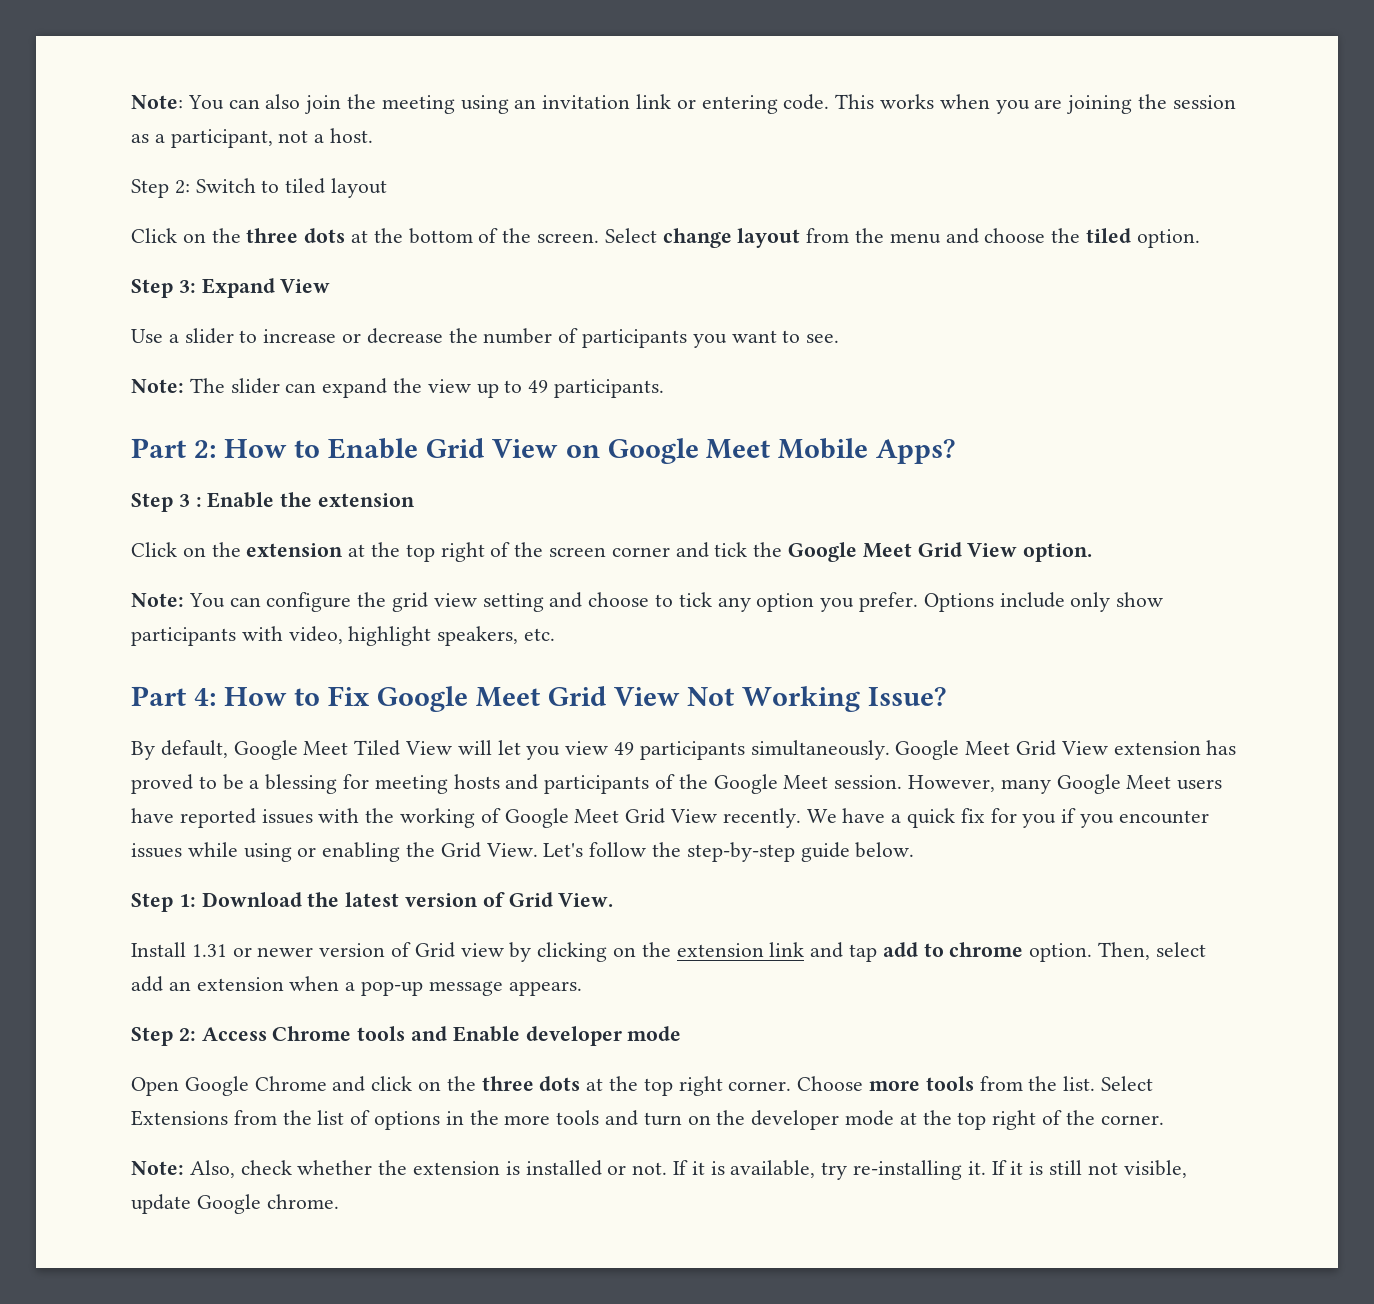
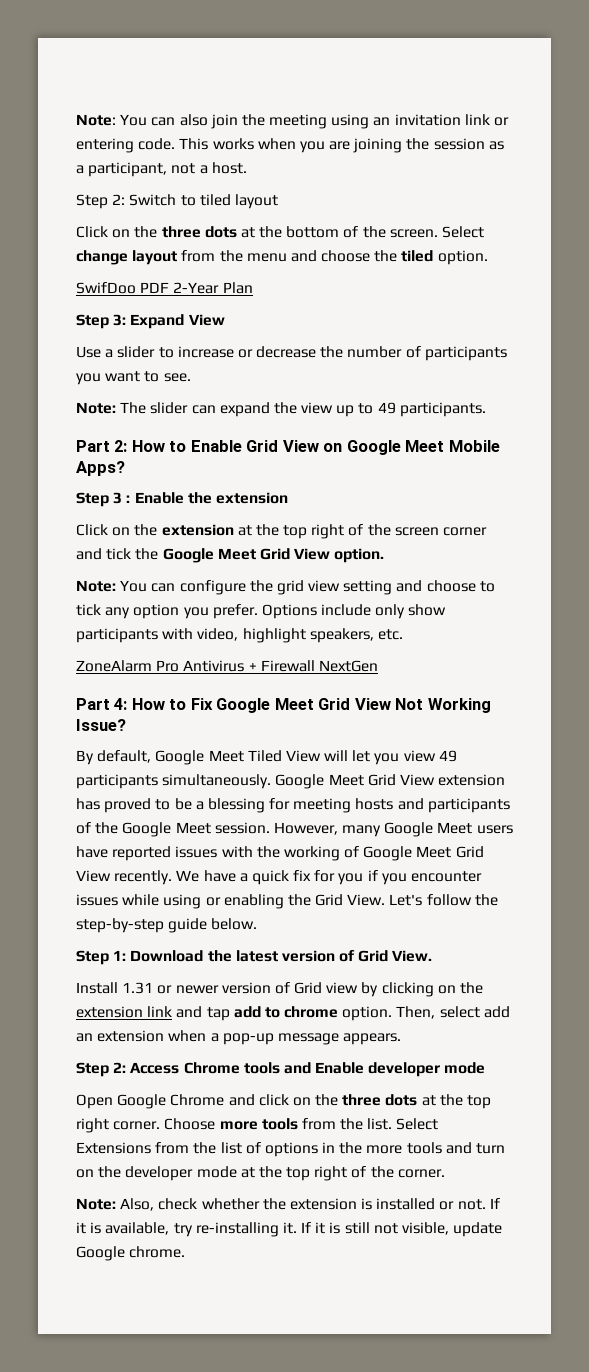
(1200, 238) none -> [76,282,253,294] // SwifDoo PDF 2-Year Plan
(556, 634) none -> [76,660,378,672] // ZoneAlarm Pro Antivirus + Firewall NextGen

